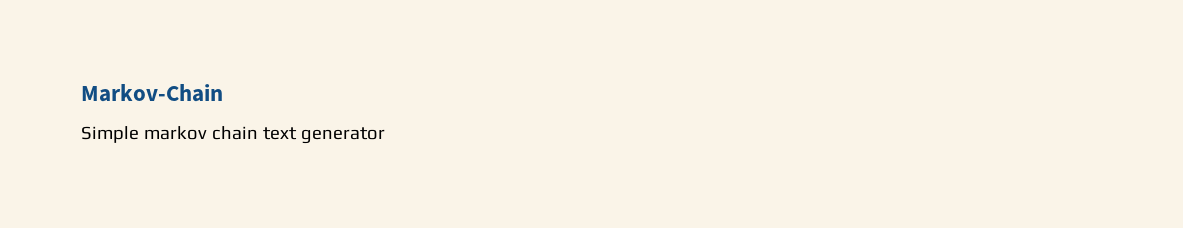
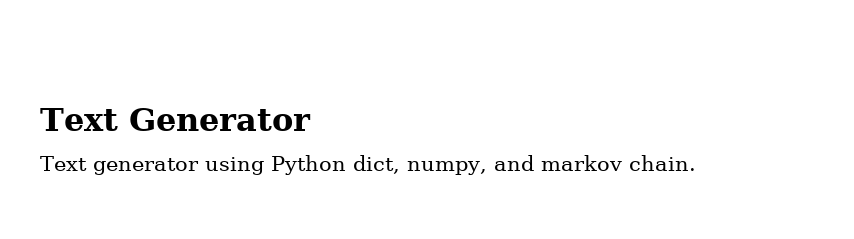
[81,84,223,102] [81,126,385,144] Markov-Chain // Simple markov chain text generator -> [40,108,311,131] [40,155,696,175] Text Generator // Text generator using Python dict, numpy, and markov chain.

